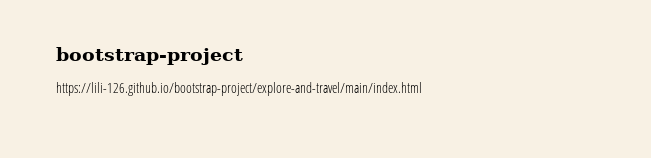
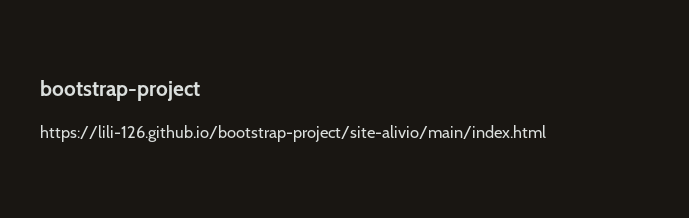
[56,82,422,96] https://lili-126.github.io/bootstrap-project/explore-and-travel/main/index.html -> [40,125,546,142] https://lili-126.github.io/bootstrap-project/site-alivio/main/index.html

